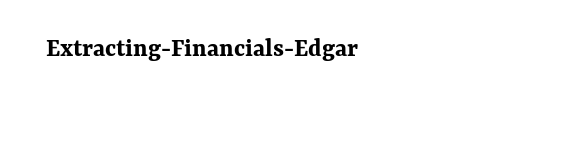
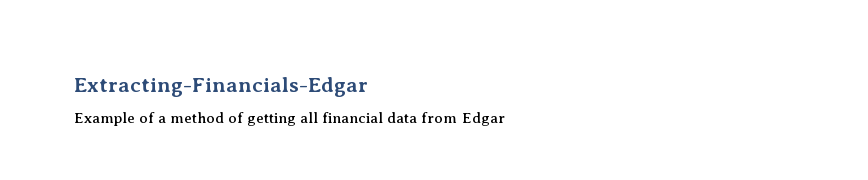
(358, 49) none -> [74,112,505,126] // Example of a method of getting all financial data from Edgar

